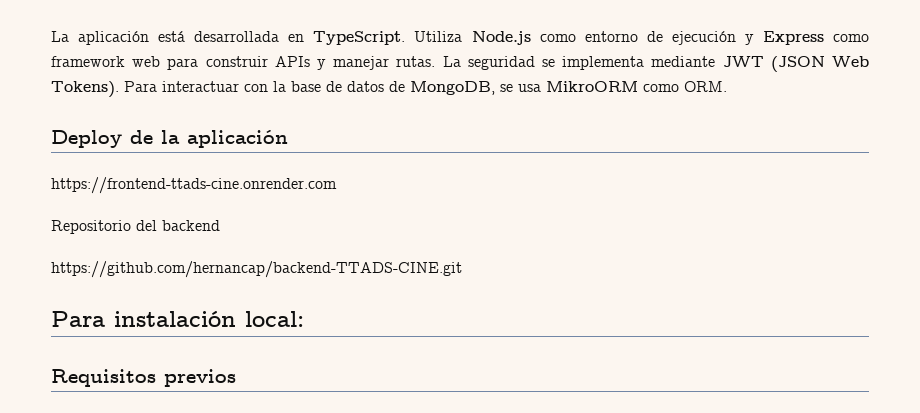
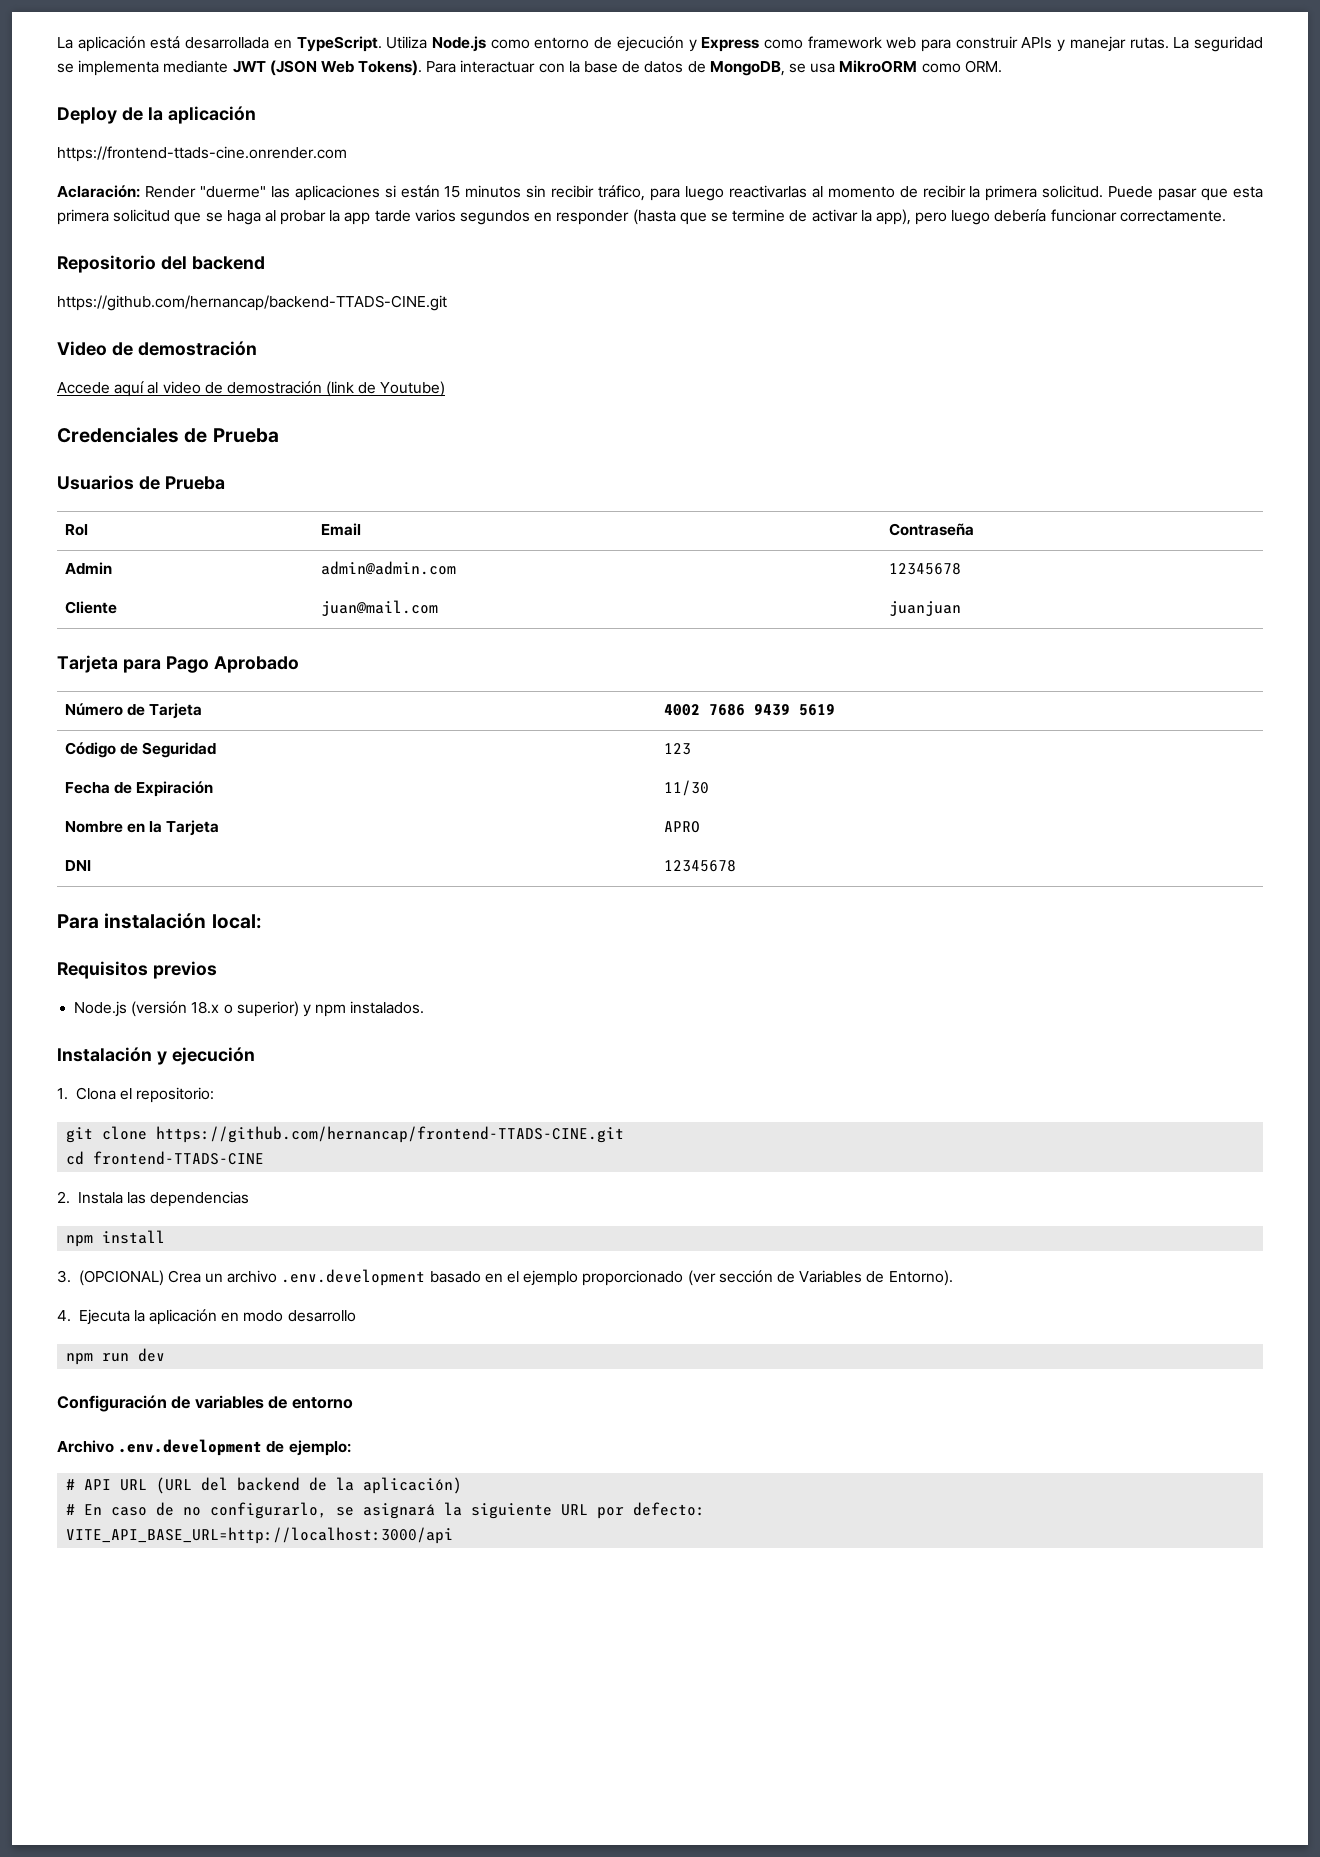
[51,220,220,234] [51,261,462,278] Repositorio del backend // https://github.com/hernancap/backend-TTADS-CINE.git -> [57,185,1263,201] [57,209,1226,225] [57,255,265,273] [57,295,447,311] [57,341,257,356] [57,381,446,397] [57,427,279,443] [57,475,225,490] [64,524,88,536] [320,523,361,536] [888,523,974,536] [64,562,112,575] [320,561,456,575] [888,563,961,575] [64,601,117,614] [320,600,438,616] [888,601,961,616] [57,655,299,673] [64,703,203,719] [663,704,835,716] [64,742,217,758] [663,743,691,755] [64,781,214,797] [663,780,709,796] [64,820,220,836] [663,821,700,833] [64,860,91,871] [663,860,736,872] Aclaración: Render "duerme" las aplicaciones si están 15 minutos sin recibir tráfico, para luego reactivarlas al momento de recibir la primera solicitud. Puede pasar que esta primera solicitud que se haga al probar la app tarde varios segundos en responder (hasta que se termine de activar la app), pero luego debería funcionar correctamente. // Repositorio del backend // https://github.com/hernancap/backend-TTADS-CINE.git // Video de demostración // Accede aquí al video de demostración (link de Youtube) // Credenciales de Prueba // Usuarios de Prueba // Rol | Email | Contraseña // Admin | admin@admin.com | 12345678 // Cliente | juan@mail.com | juanjuan // Tarjeta para Pago Aprobado // Número de Tarjeta | 4002 7686 9439 5619 // Código de Seguridad | 123 // Fecha de Expiración | 11/30 // Nombre en la Tarjeta | APRO // DNI | 12345678
(236, 378) none -> [74,1001,425,1017] [57,1047,255,1065] [57,1087,215,1103] [66,1126,625,1143] [66,1151,265,1165] [57,1191,250,1207] [66,1230,166,1247] [57,1269,953,1286] [57,1309,356,1325] [66,1348,166,1365] [57,1395,353,1412] [57,1439,351,1456] [66,1477,463,1494] [66,1502,706,1519] [66,1527,454,1544] // Node.js (versión 18.x o superior) y npm instalados. // Instalación y ejecución // 1. Clona el repositorio: // git clone https://github.com/hernancap/frontend-TTADS-CINE.git // cd frontend-TTADS-CINE // 2. Instala las dependencias // npm install // 3. (OPCIONAL) Crea un archivo .env.development basado en el ejemplo proporcionado (ver sección de Variables de Entorno). // 4. Ejecuta la aplicación en modo desarrollo // npm run dev // Configuración de variables de entorno // Archivo .env.development de ejemplo: // # API URL (URL del backend de la aplicación) // # En caso de no configurarlo, se asignará la siguiente URL por defecto: // VITE_API_BASE_URL=http://localhost:3000/api

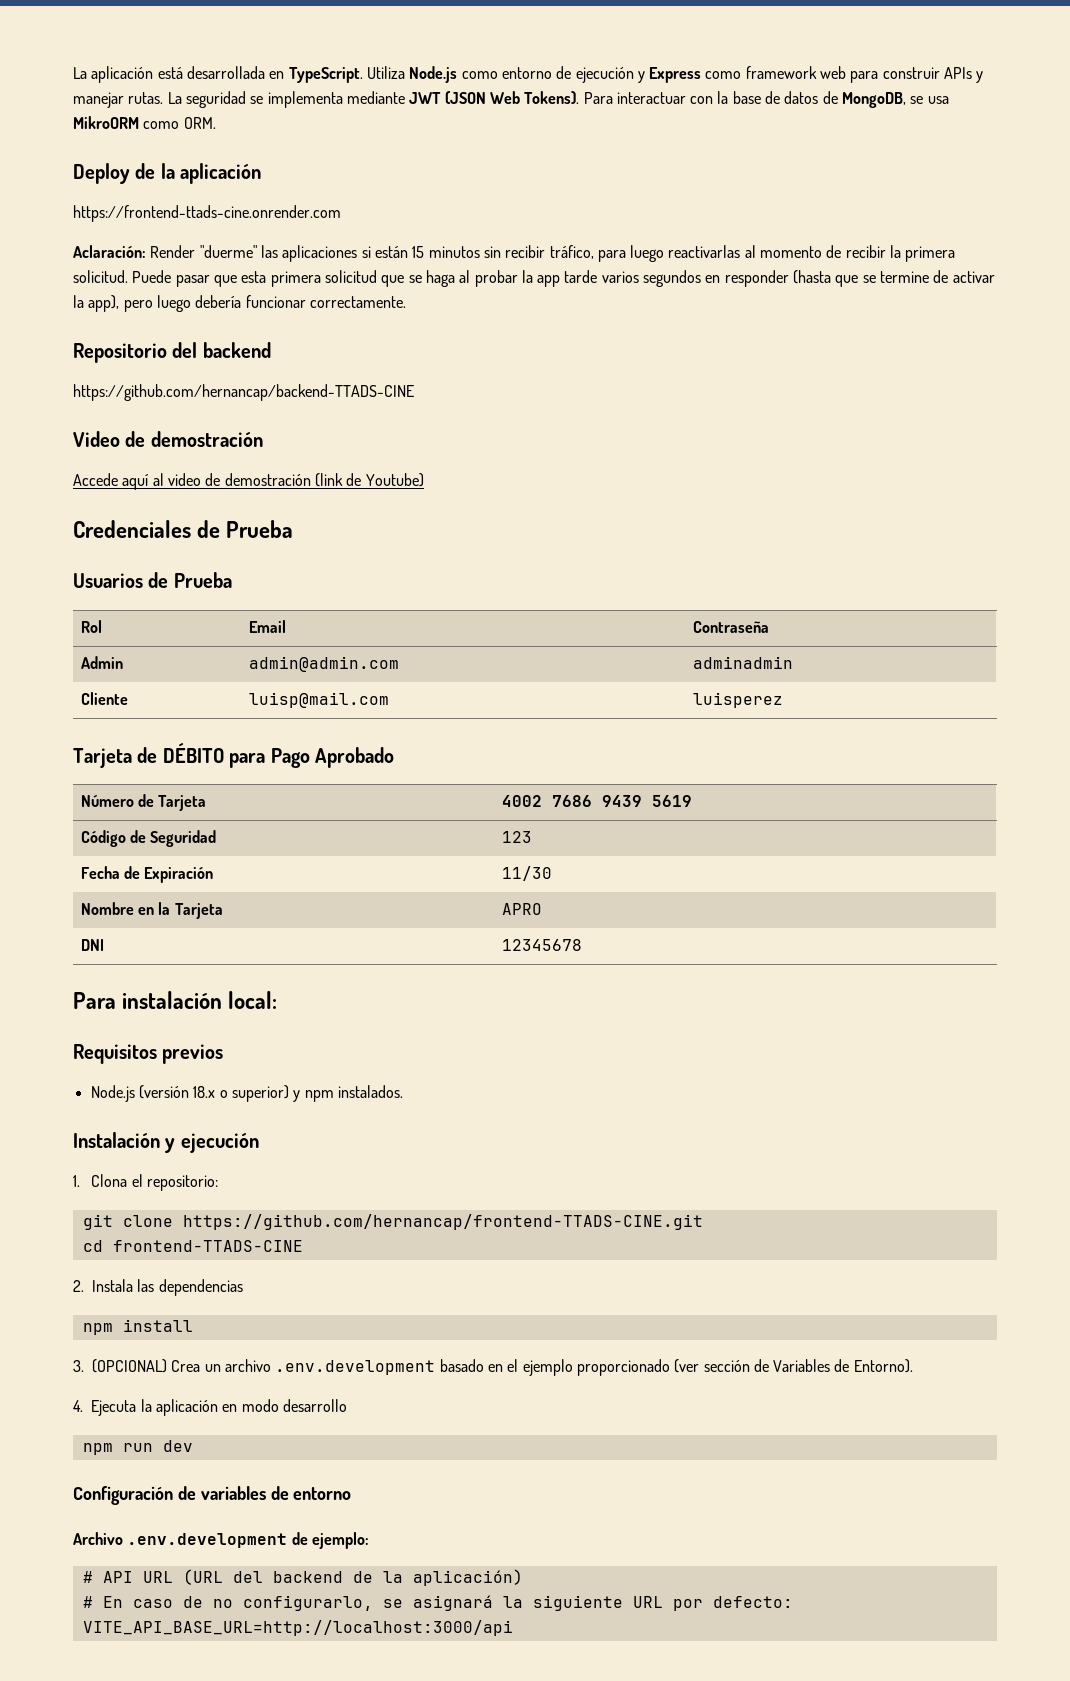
[57,295,447,311] https://github.com/hernancap/backend-TTADS-CINE.git -> [73,384,414,401] https://github.com/hernancap/backend-TTADS-CINE
[888,563,961,575] 12345678 -> [692,656,793,669] adminadmin
[320,600,438,616] [888,601,961,616] [57,655,118,673] juan@mail.com | juanjuan // Tarjeta -> [248,692,389,708] [692,692,783,708] [73,743,224,768] luisp@mail.com | luisperez // Tarjeta de DÉBITO

